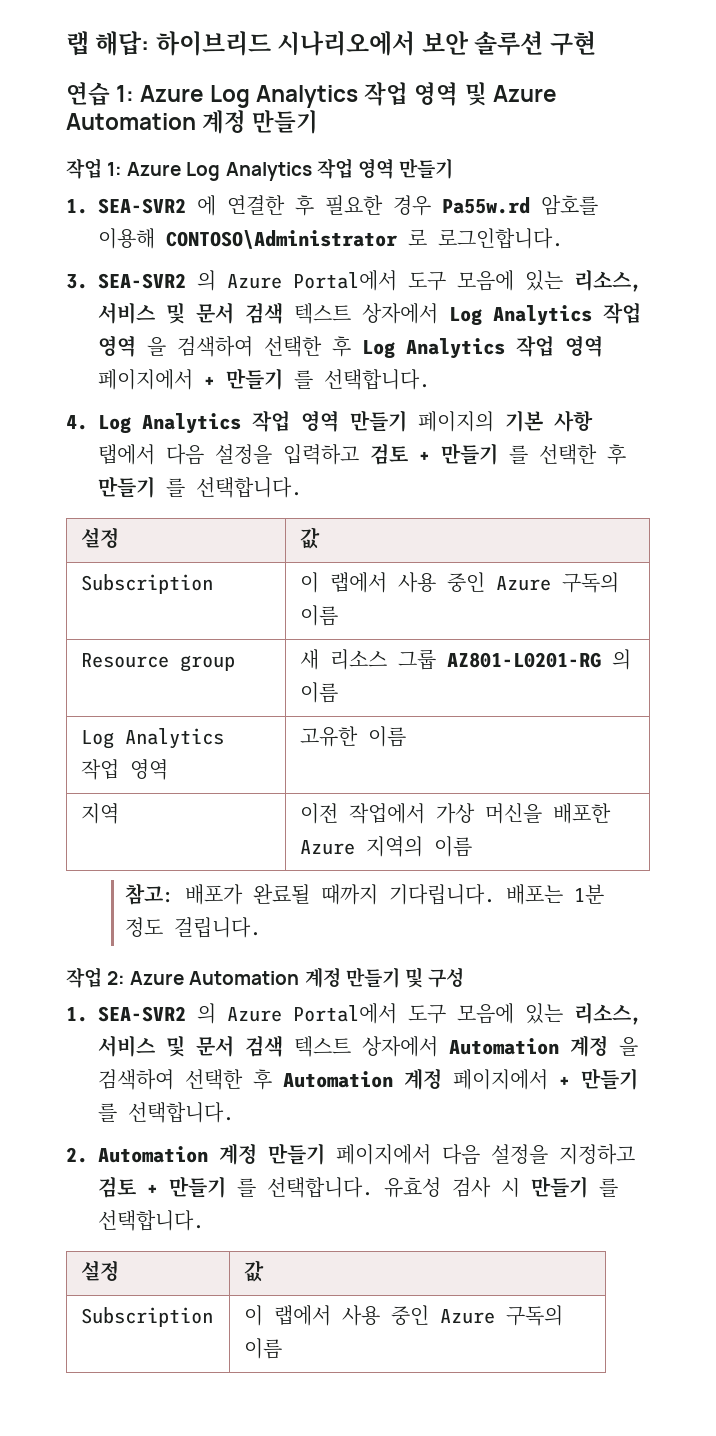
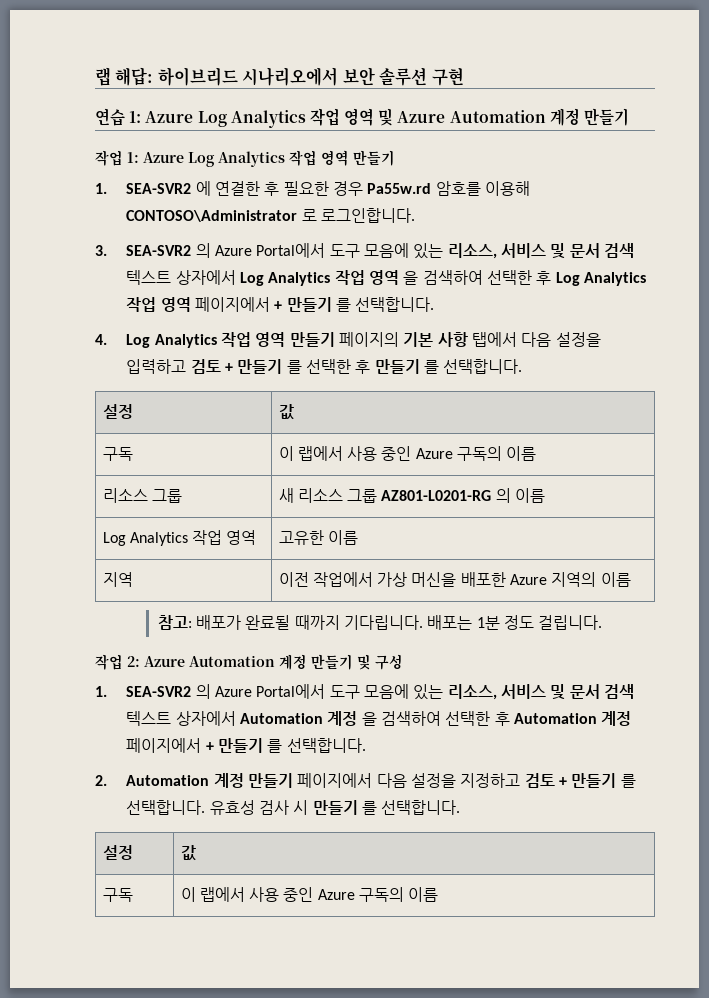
[81,574,214,594] Subscription -> [102,447,133,461] 구독
[81,653,236,672] Resource group -> [102,488,182,503] 리소스 그룹
[81,1307,214,1327] Subscription -> [102,888,133,902] 구독

